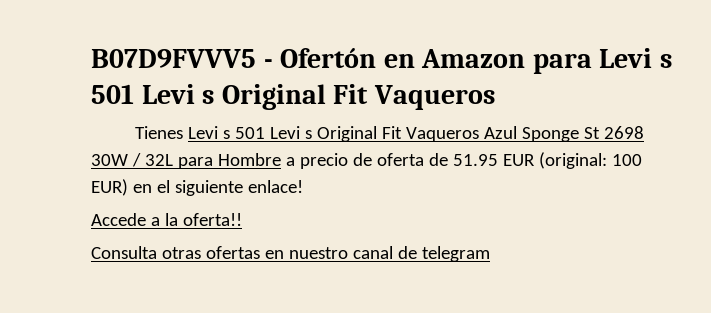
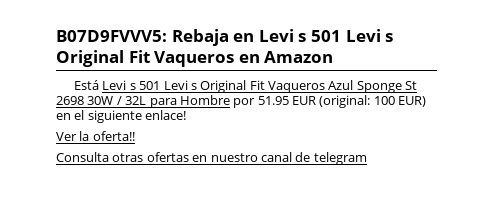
[91,48,672,74] [91,84,495,110] [135,126,184,139] B07D9FVVV5 - Ofertón en Amazon para Levi s 501 Levi s Original Fit Vaqueros // Tienes -> [56,29,394,46] [56,50,334,67] [74,80,100,90] B07D9FVVV5: Rebaja en Levi s 501 Levi s Original Fit Vaqueros en Amazon // Está
[285,153,448,169] a precio de oferta de -> [233,98,256,108] por
[91,213,160,226] Accede a -> [56,132,77,141] Ver

